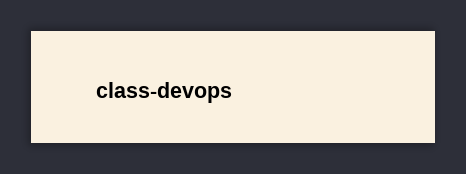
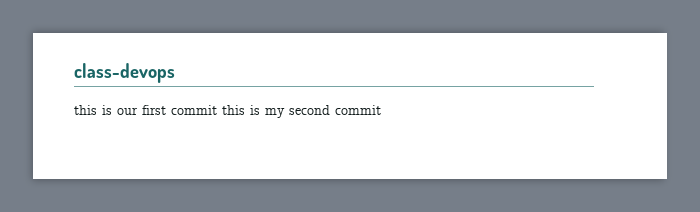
(232, 92) none -> [74,105,381,118] // this is our first commit this is my second commit

